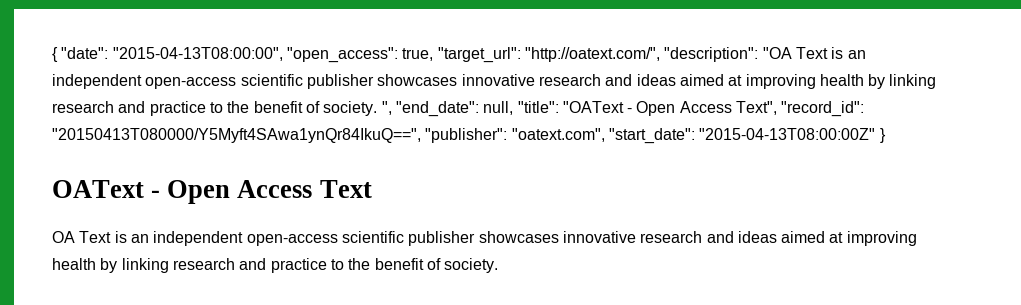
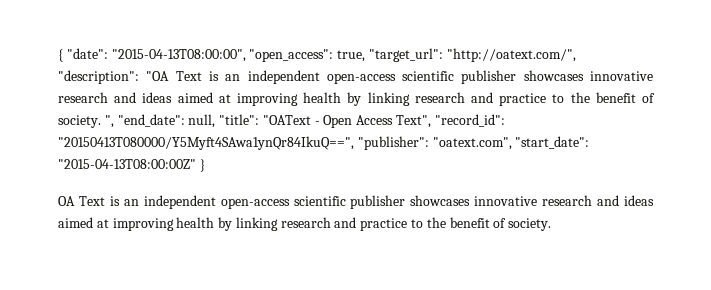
[52,180,372,204] // OAText - Open Access Text -> (205, 165) none

